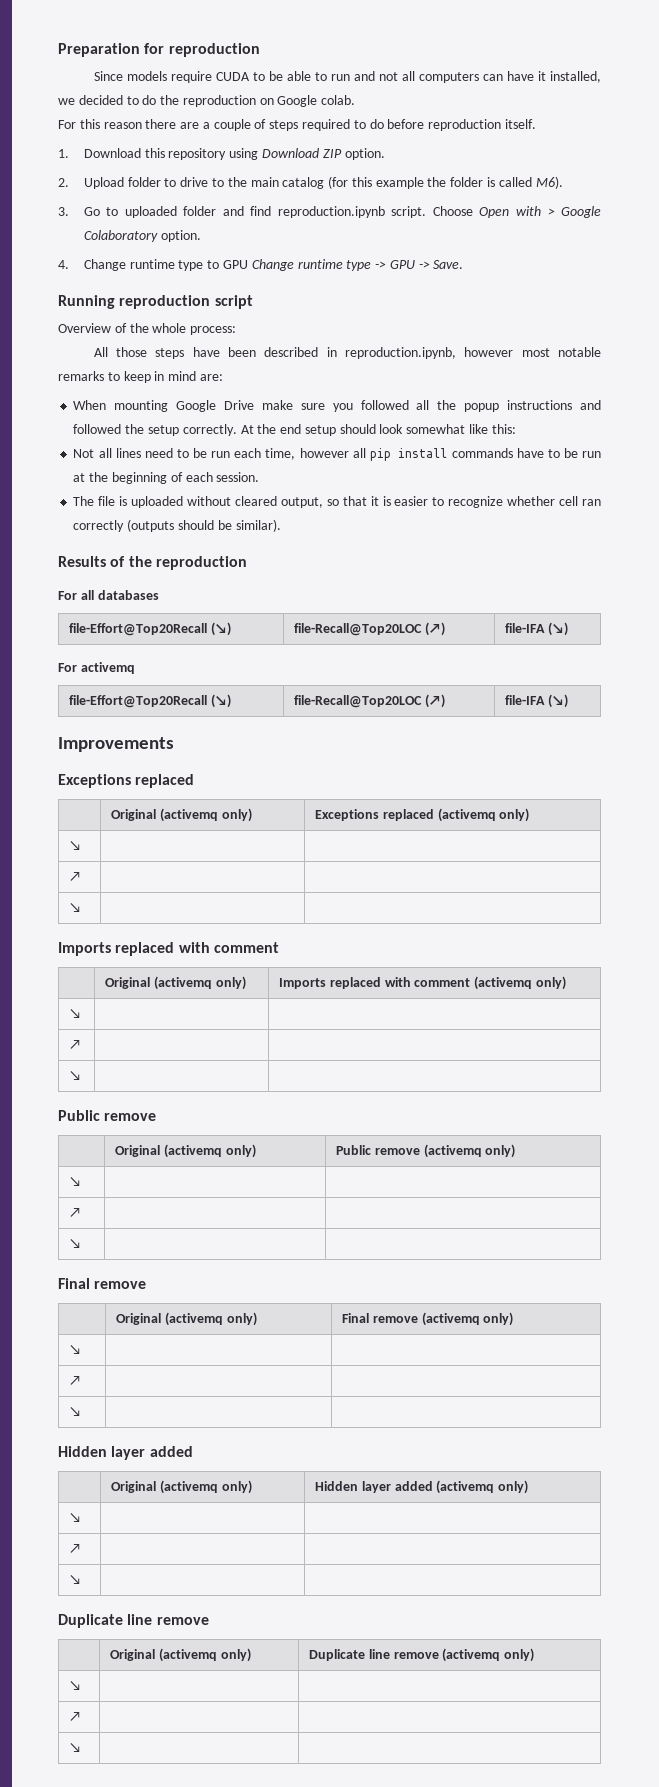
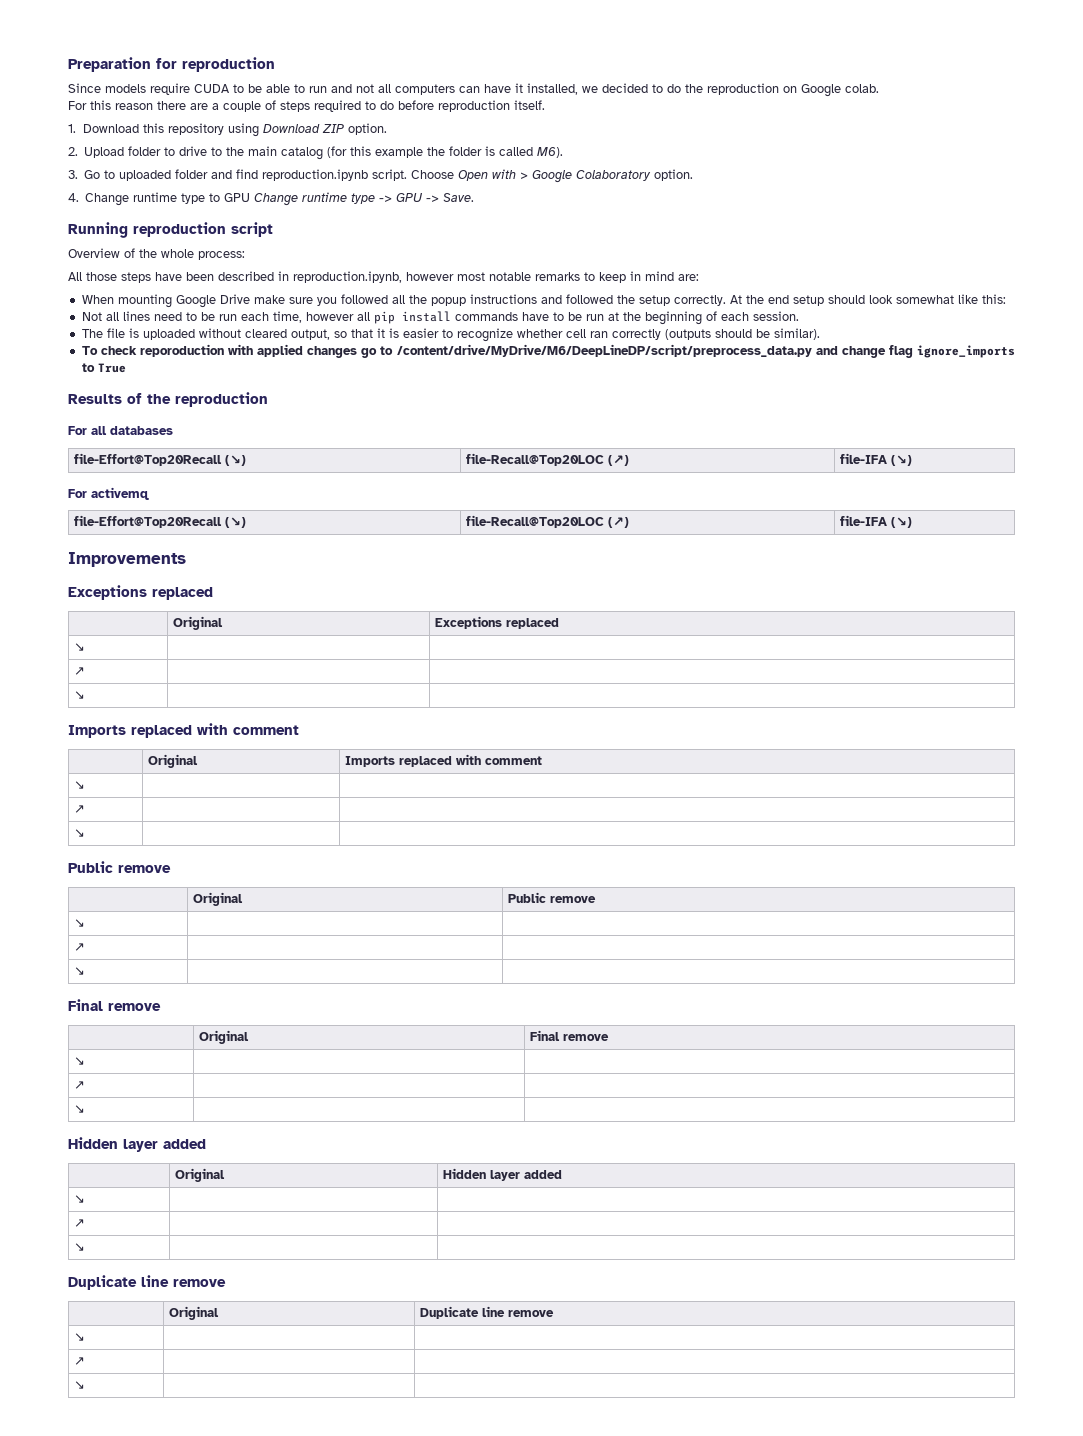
(281, 525) none -> [81,344,1015,358] [81,363,126,373] // To check reporoduction with applied changes go to /content/drive/MyDrive/M6/DeepLineDP/script/preprocess_data.py and change flag ignore_imports to True
[159,808,252,822] [314,808,530,822] (activemq only) | Exceptions replaced (activemq only) -> [434,616,559,629] | Exceptions replaced
[153,976,246,990] [278,976,566,990] (activemq only) | Imports replaced with comment (activemq only) -> [344,754,542,767] | Imports replaced with comment
[163,1144,256,1158] [335,1144,516,1158] (activemq only) | Public remove (activemq only) -> [507,892,596,903] | Public remove
[164,1312,257,1326] [341,1312,514,1326] (activemq only) | Final remove (activemq only) -> [529,1030,609,1041] | Final remove
[159,1480,252,1494] [314,1480,529,1494] (activemq only) | Hidden layer added (activemq only) -> [442,1168,562,1181] | Hidden layer added
[158,1648,251,1662] [308,1648,535,1662] (activemq only) | Duplicate line remove (activemq only) -> [419,1306,554,1319] | Duplicate line remove

